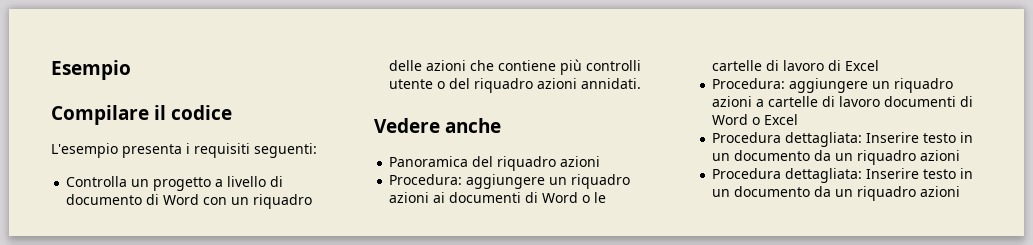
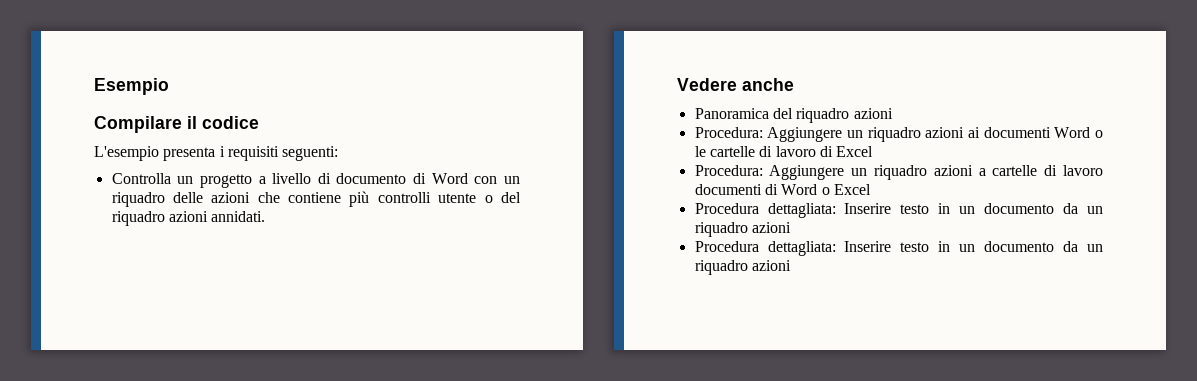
[466,174,546,189] aggiungere -> [767,127,843,142] Aggiungere
[525,192,539,203] di -> (1051, 132) none
[789,78,869,93] aggiungere -> [769,165,845,180] Aggiungere

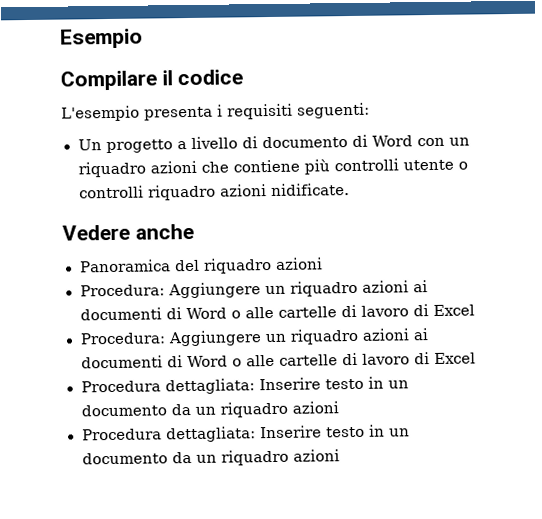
[111,173,194,184] Controlla un -> [77,139,102,151] Un
[172,192,203,203] delle -> (146, 169) none
[501,192,521,203] [111,211,266,226] del riquadro azioni annidati. -> [78,183,350,201] controlli riquadro azioni nidificate.
[1054,127,1103,138] [694,146,706,157] Word o le -> [165,306,275,320] di Word o alle
[978,165,1103,176] [694,184,830,195] a cartelle di lavoro documenti di Word o -> [412,328,429,341] [80,352,431,369] ai documenti di Word o alle cartelle di lavoro di

